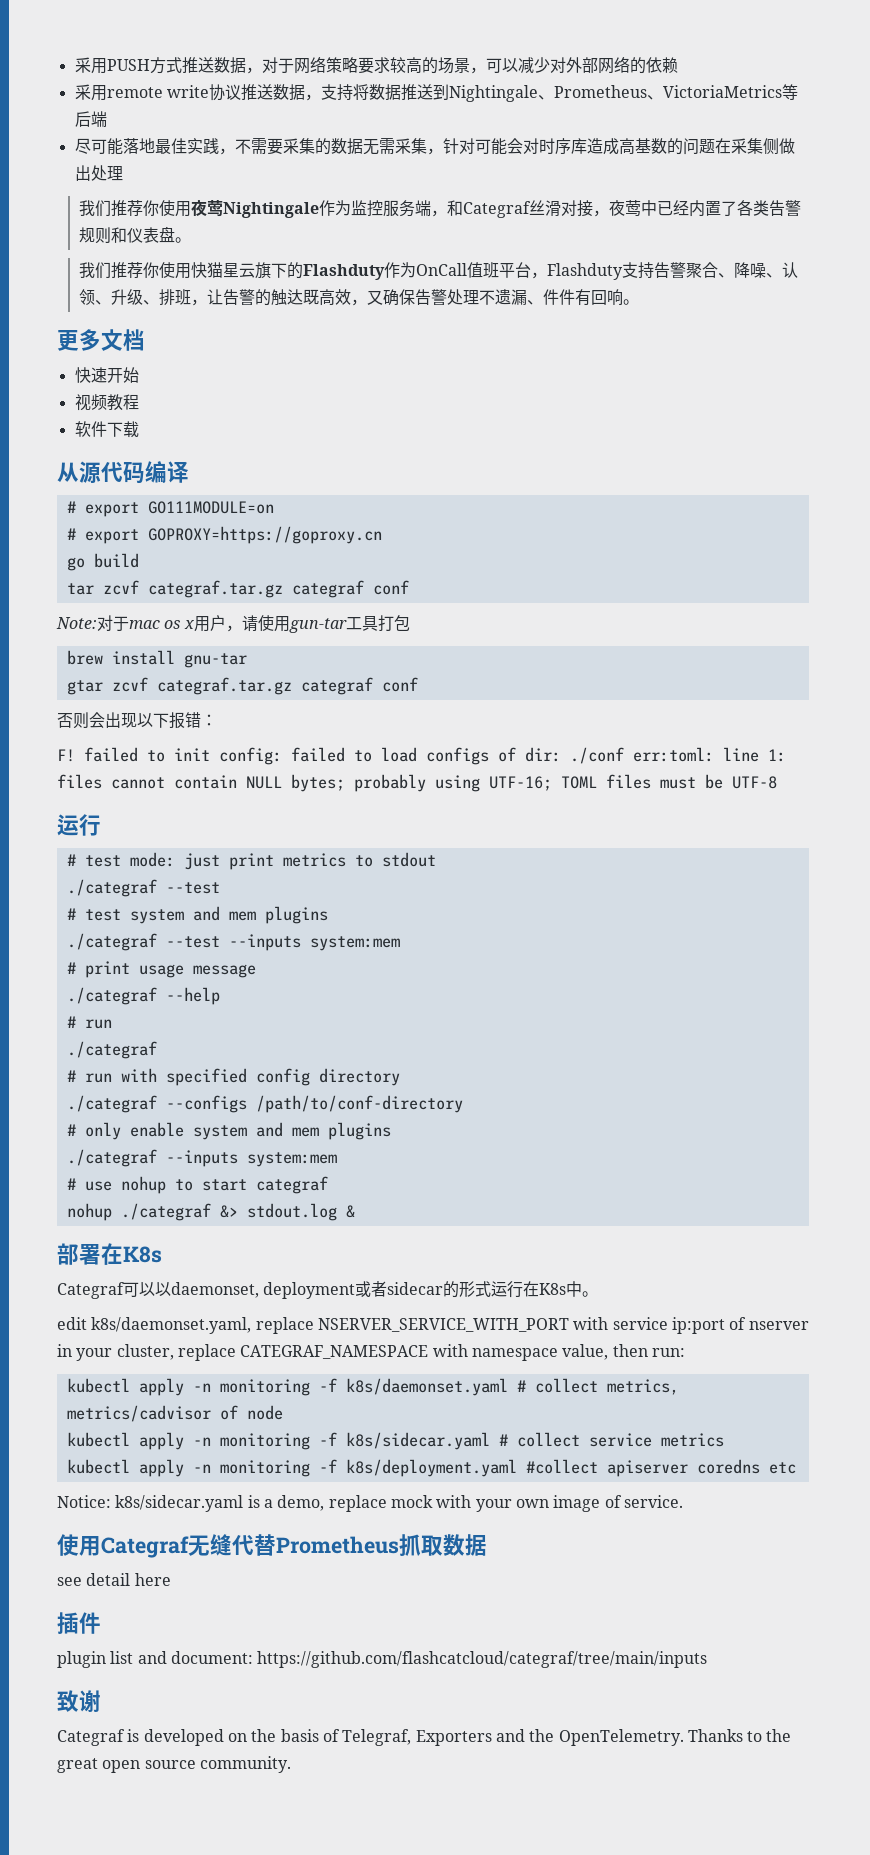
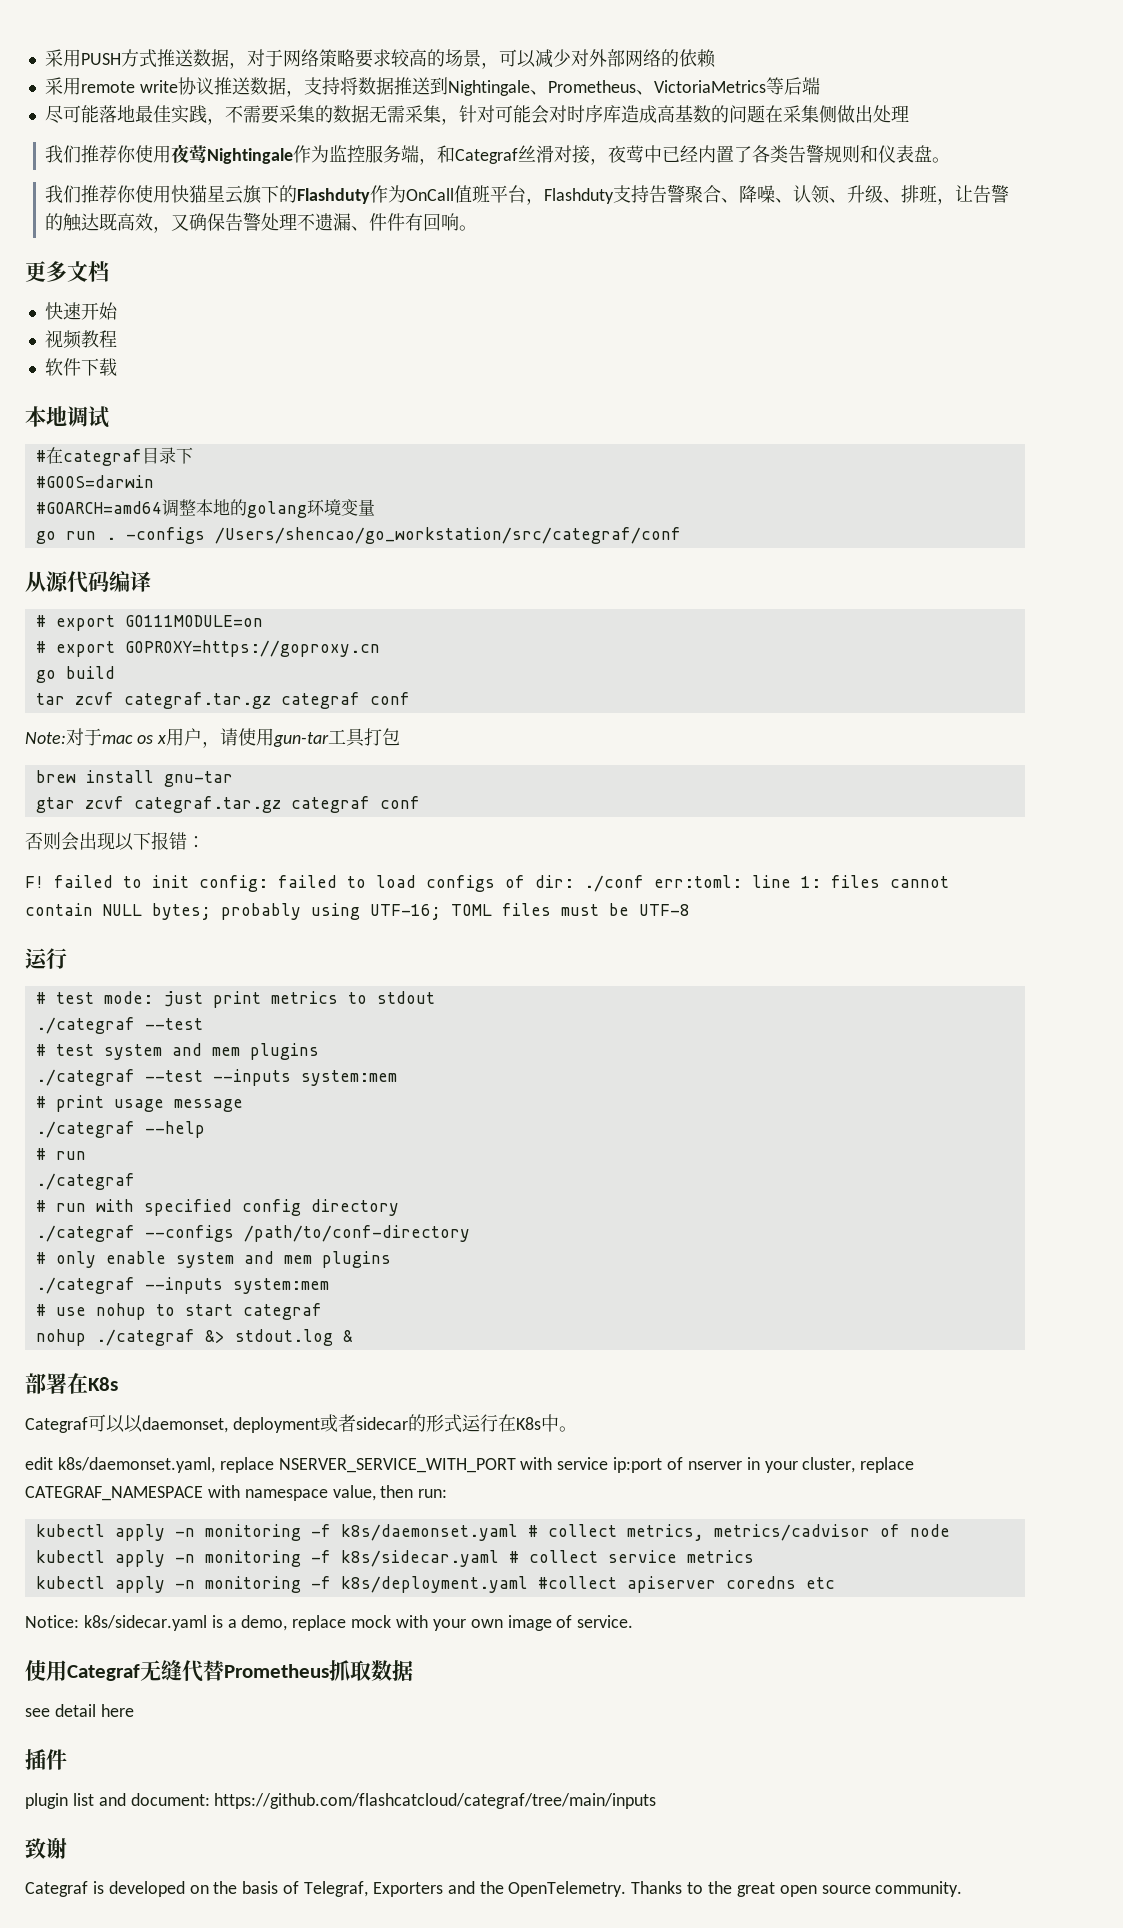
(139, 429) none -> [25,406,109,428] [35,447,193,466] [35,475,154,488] [35,499,375,518] [35,527,681,544] // 本地调试 // #在categraf目录下 // #GOOS=darwin // #GOARCH=amd64调整本地的golang环境变量 // go run . -configs /Users/shencao/go_workstation/src/categraf/conf

